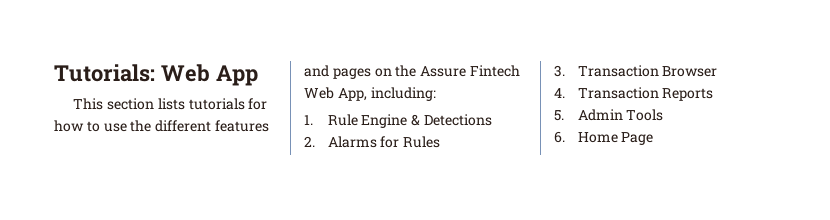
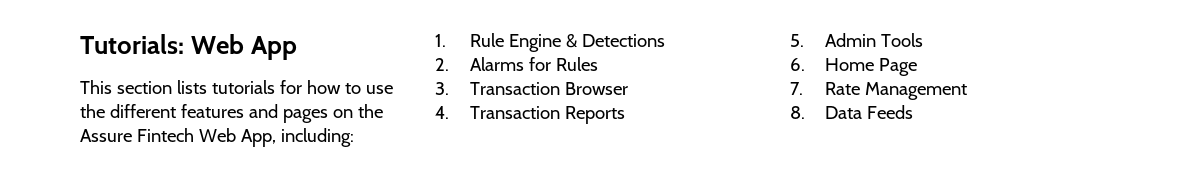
(654, 138) none -> [790,82,967,100] [790,105,913,119] // 7. Rate Management // 8. Data Feeds

